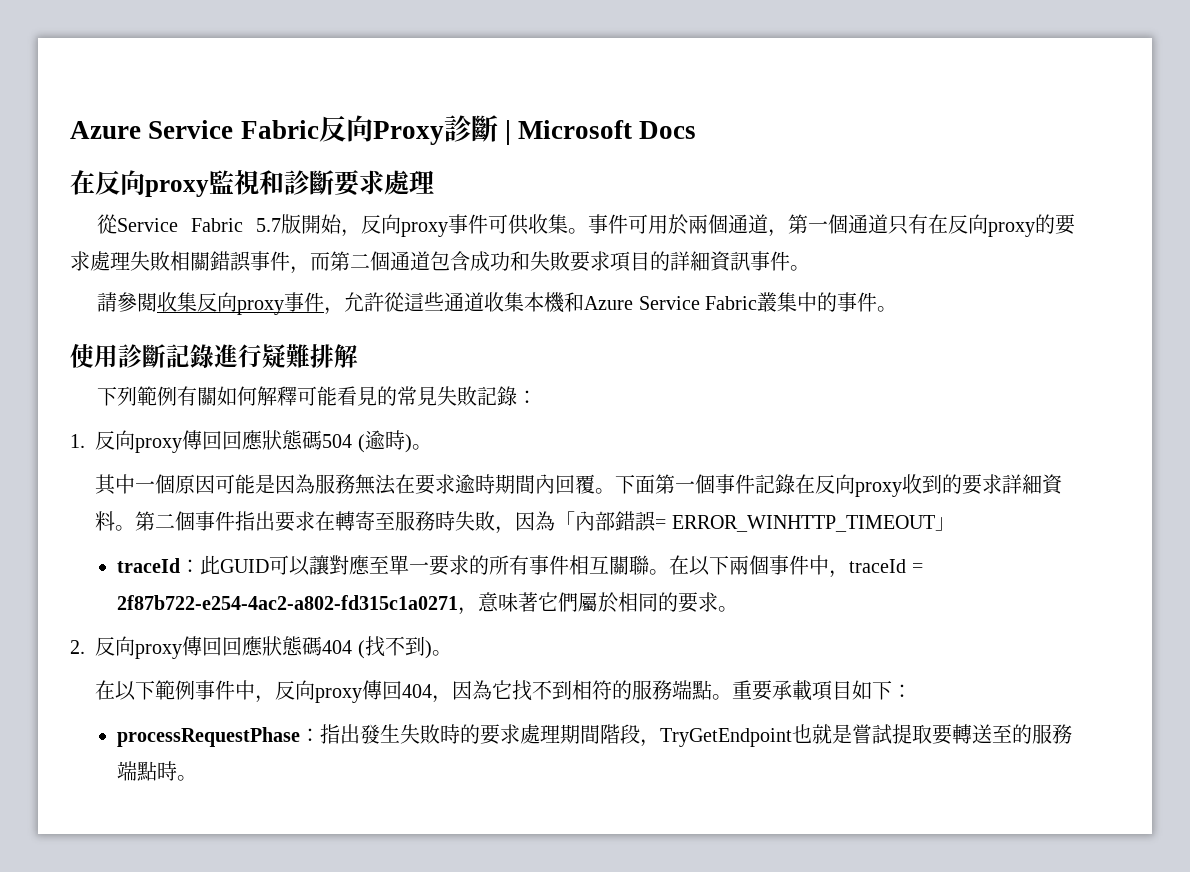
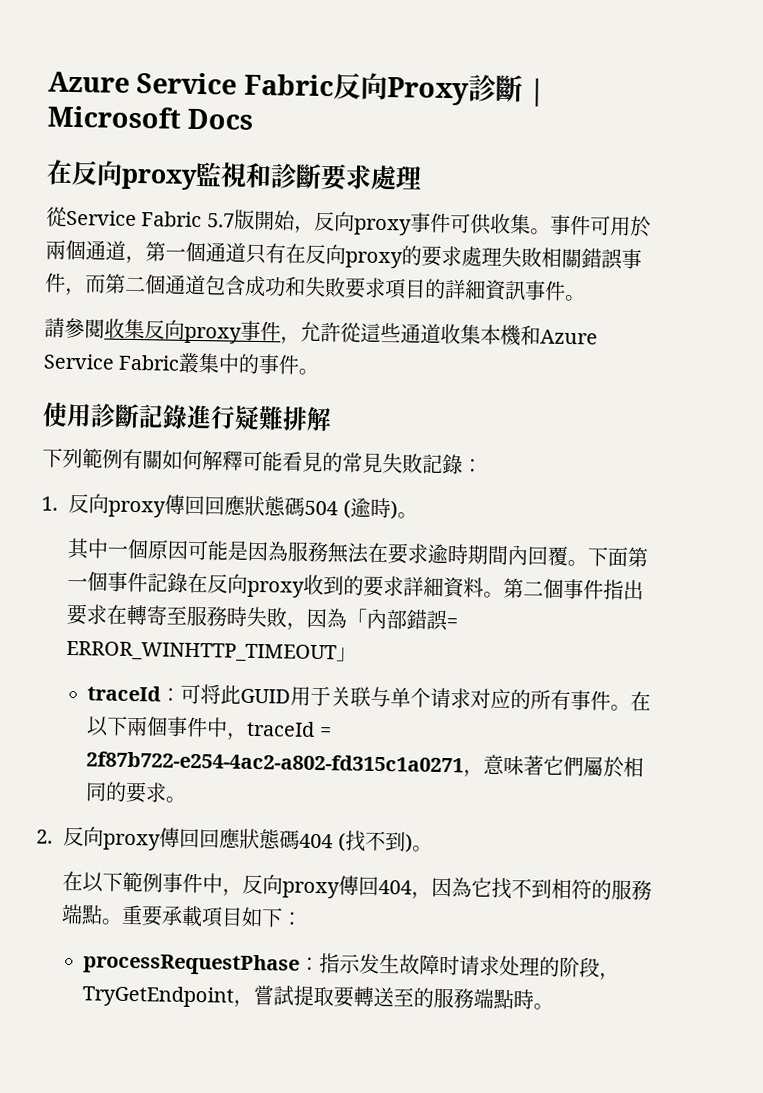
[200,555,470,576] 此GUID可以讓對應至單一要求 -> [180,683,512,710] 可将此GUID用于关联与单个请求对应
[569,555,651,575] 相互關聯 -> (612, 700) none
[340,724,621,745] 出發生失敗時的要求處理期間階 -> [339,953,581,978] 示发生故障时请求处理的阶
[792,724,853,744] 也就是 -> [233,999,255,1009] ，

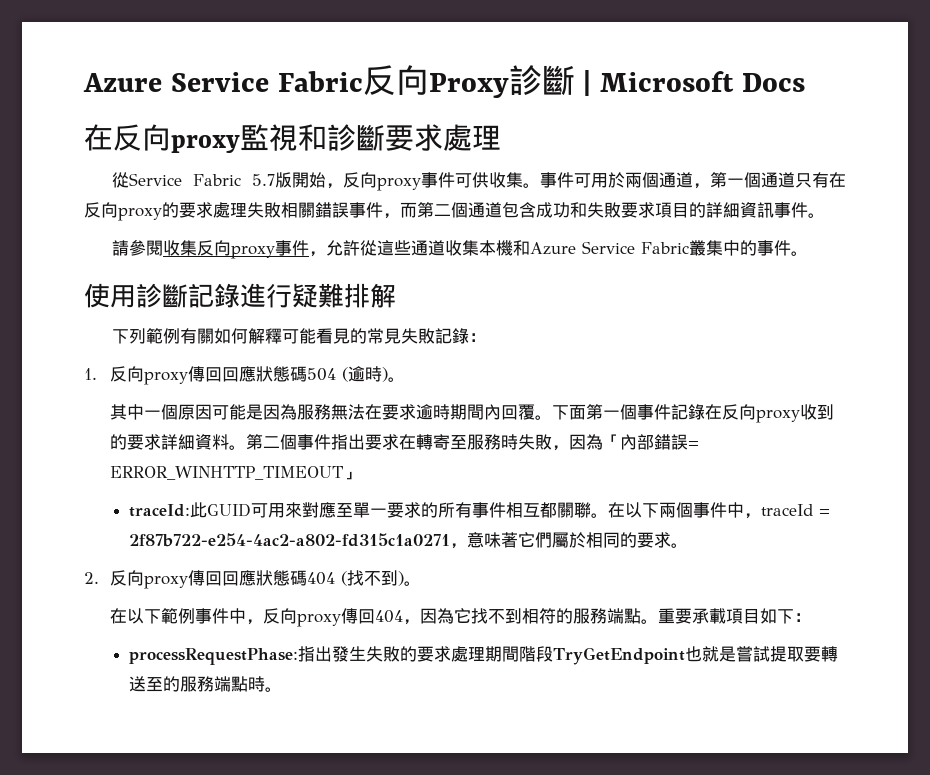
[87,683,612,711] traceId：可将此GUID用于关联与单个请求对应的所有事件 -> [128,502,591,518] traceId:此GUID可用來對應至單一要求的所有事件相互都關聯
[83,952,621,981] [82,985,255,1009] processRequestPhase：指示发生故障时请求处理的阶段，TryGetEndpoint， -> [128,646,736,665] processRequestPhase:指出發生失敗的要求處理期間階段TryGetEndpoint也就是

